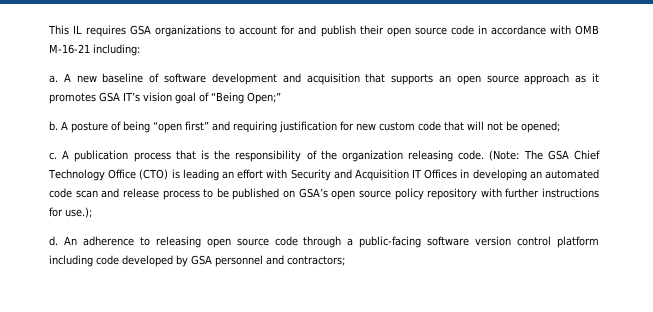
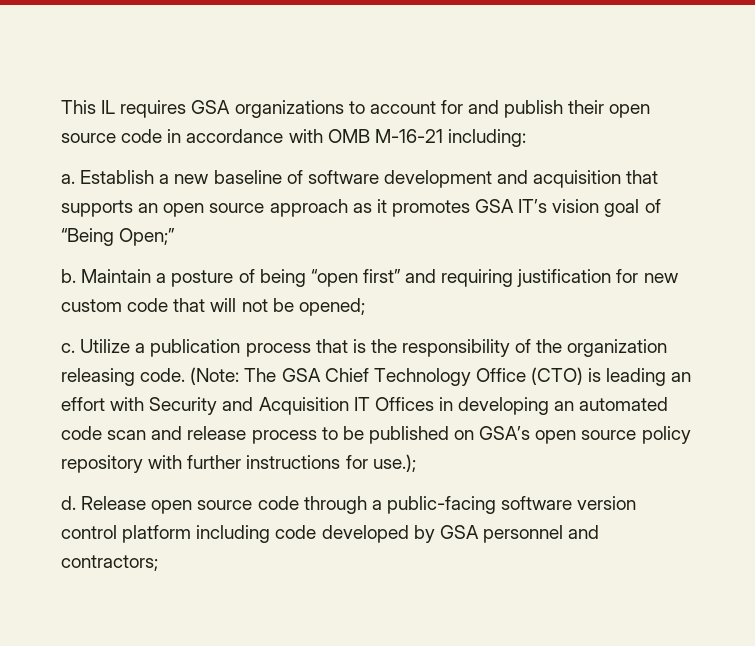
[63,73,71,82] A -> [80,170,170,184] Establish a
[61,121,68,130] A -> [81,269,167,283] Maintain a
[62,150,70,159] A -> [80,339,146,353] Utilize a
[63,236,201,248] An adherence to releasing -> [81,496,147,510] Release

